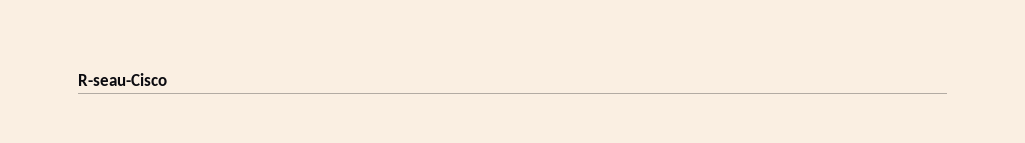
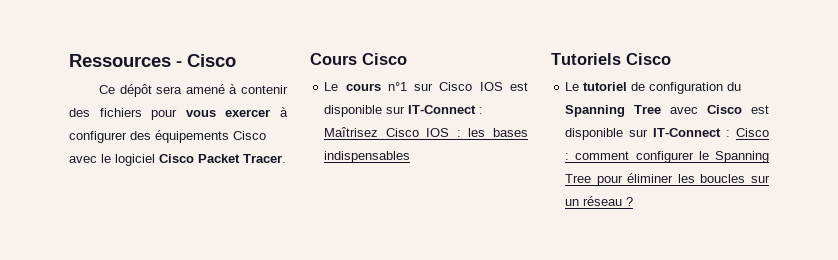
[78,73,167,86] R-seau-Cisco -> [69,54,236,67] [98,84,288,97] [69,107,288,120] [69,130,266,143] [69,154,286,166] [310,53,407,65] [324,82,528,91] [324,105,484,117] [324,127,528,137] [324,151,411,163] [551,53,671,65] [565,82,742,94] [565,105,769,117] [565,128,769,140] [565,151,769,163] [565,173,770,186] [565,196,634,206] Ressources - Cisco // Ce dépôt sera amené à contenir des fichiers pour vous exercer à configurer des équipements Cisco avec le logiciel Cisco Packet Tracer. // Cours Cisco // Le cours n°1 sur Cisco IOS est disponible sur IT-Connect : Maîtrisez Cisco IOS : les bases indispensables // Tutoriels Cisco // Le tutoriel de configuration du Spanning Tree avec Cisco est disponible sur IT-Connect : Cisco : comment configurer le Spanning Tree pour éliminer les boucles sur un réseau ?

